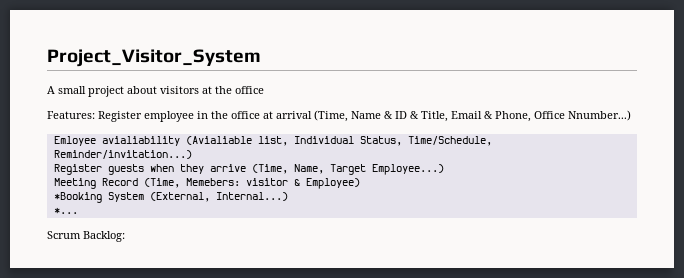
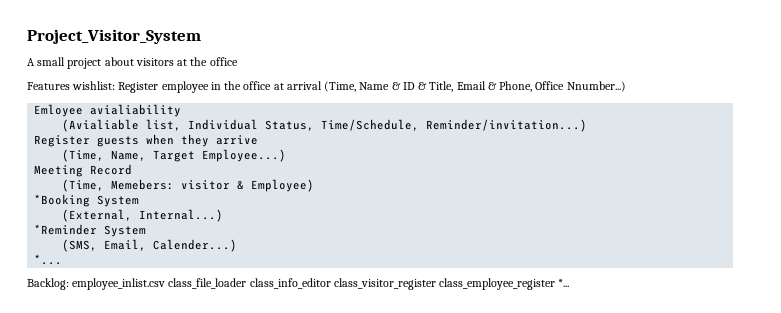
[47,111,95,119] Features: -> [27,81,116,90] Features wishlist:
(180, 141) none -> (182, 110) //
(246, 168) none -> (259, 140) //
(138, 182) none -> (133, 169) //
(144, 197) none -> (140, 201) //
[53,207,78,214] [47,231,125,242] *... // Scrum Backlog: -> [34,224,147,237] [62,239,238,252] [34,254,63,265] [27,278,570,290] *Reminder System // (SMS, Email, Calender...) // *... // Backlog: employee_inlist.csv class_file_loader class_info_editor class_visitor_register class_employee_register *...

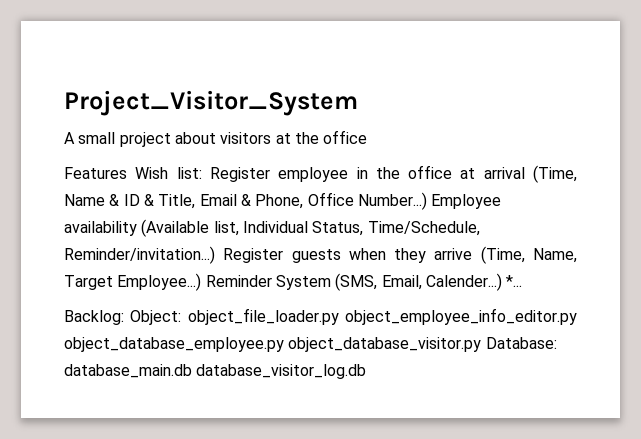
[72,81,116,90] wishlist: -> [135,167,202,179] Wish list:
[566,81,626,92] [34,104,182,117] [62,119,140,132] Nnumber...) // Emloyee avialiability // (Avialiable -> [357,192,502,210] [64,219,210,237] Number...) Employee availability (Available
(588, 125) // -> (215, 255) none
(259, 140) // -> (473, 254) none
[34,164,133,177] [62,179,315,192] [34,194,140,207] [62,209,224,222] [34,224,147,237] // Meeting Record // (Time, Memebers: visitor & Employee) // *Booking System // (External, Internal...) // *Reminder System // -> [205,275,331,290] Reminder System
(238, 245) // -> (502, 282) none
[72,278,570,290] employee_inlist.csv class_file_loader class_info_editor class_visitor_register class_employee_register *... -> [130,308,577,325] [64,337,557,352] [64,364,367,379] Object: object_file_loader.py object_employee_info_editor.py object_database_employee.py object_database_visitor.py Database: database_main.db database_visitor_log.db

